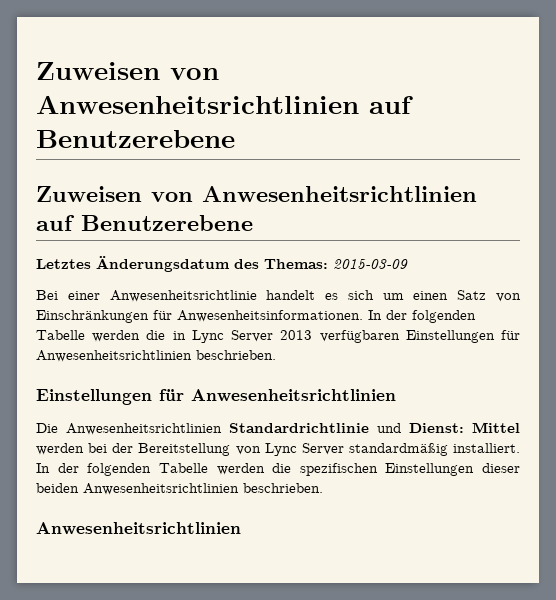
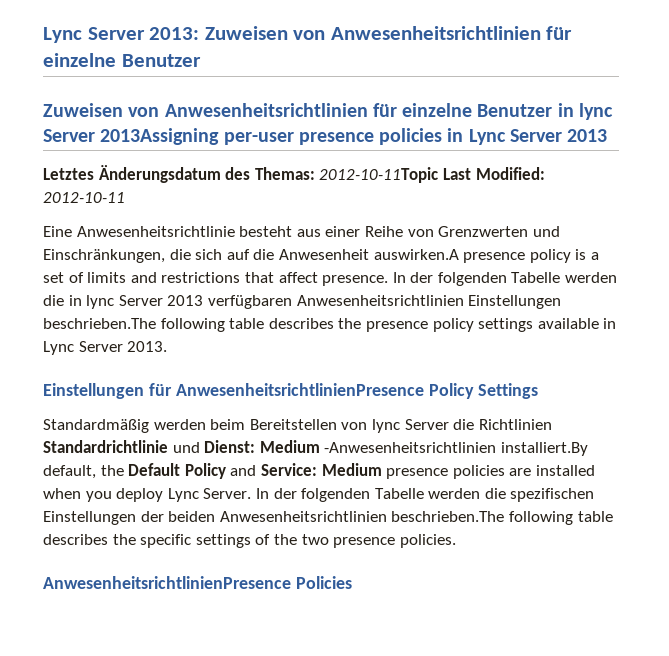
[36,62,219,80] [36,95,413,114] [36,130,235,148] [36,186,477,202] [36,215,253,231] [36,256,408,272] [36,290,521,302] [36,310,363,323] Zuweisen von Anwesenheitsrichtlinien auf Benutzerebene // Zuweisen von Anwesenheitsrichtlinien auf Benutzerebene // Letztes Änderungsdatum des Themas: 2015-03-09 // Bei einer Anwesenheitsrichtlinie handelt es sich um einen Satz von Einschränkungen für Anwesenheitsinformationen. -> [43,26,573,43] [43,53,201,67] [43,103,613,120] [43,128,608,145] [43,165,545,183] [43,192,125,203] [43,226,560,237] [43,249,599,263] [43,272,389,286] Lync Server 2013: Zuweisen von Anwesenheitsrichtlinien für einzelne Benutzer // Zuweisen von Anwesenheitsrichtlinien für einzelne Benutzer in lync Server 2013Assigning per-user presence policies in Lync Server 2013 // Letztes Änderungsdatum des Themas: 2012-10-11Topic Last Modified: 2012-10-11 // Eine Anwesenheitsrichtlinie besteht aus einer Reihe von Grenzwerten und Einschränkungen, die sich auf die Anwesenheit auswirken.A presence policy is a set of limits and restrictions that affect presence.
[191,330,224,343] Lync -> [86,295,115,309] lync
[405,330,520,343] [36,350,276,362] [36,389,396,405] [36,422,520,435] [36,443,520,456] Einstellungen für Anwesenheitsrichtlinien beschrieben. // Einstellungen für Anwesenheitsrichtlinien // Die Anwesenheitsrichtlinien Standardrichtlinie und Dienst: Mittel werden bei der Bereitstellung von Lync Server standardmäßig installiert. -> [296,295,562,309] [43,318,617,332] [43,341,168,355] [43,383,539,399] [43,419,552,433] [43,440,588,456] [43,463,595,479] [43,488,252,502] Anwesenheitsrichtlinien Einstellungen beschrieben.The following table describes the presence policy settings available in Lync Server 2013. // Einstellungen für AnwesenheitsrichtlinienPresence Policy Settings // Standardmäßig werden beim Bereitstellen von lync Server die Richtlinien Standardrichtlinie und Dienst: Medium -Anwesenheitsrichtlinien installiert.By default, the Default Policy and Service: Medium presence policies are installed when you deploy Lync Server.
[482,463,520,473] dieser -> [140,511,164,522] der
[243,483,323,493] [36,522,241,535] beschrieben. // Anwesenheitsrichtlinien -> [391,511,613,525] [43,534,456,548] [43,576,352,589] beschrieben.The following table describes the specific settings of the two presence policies. // AnwesenheitsrichtlinienPresence Policies

